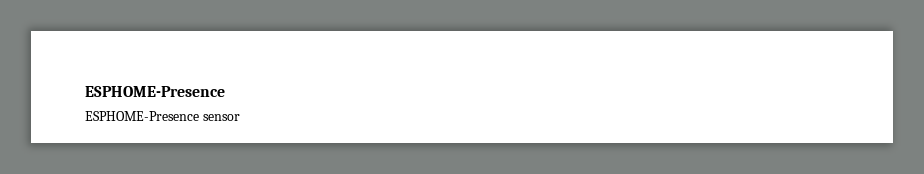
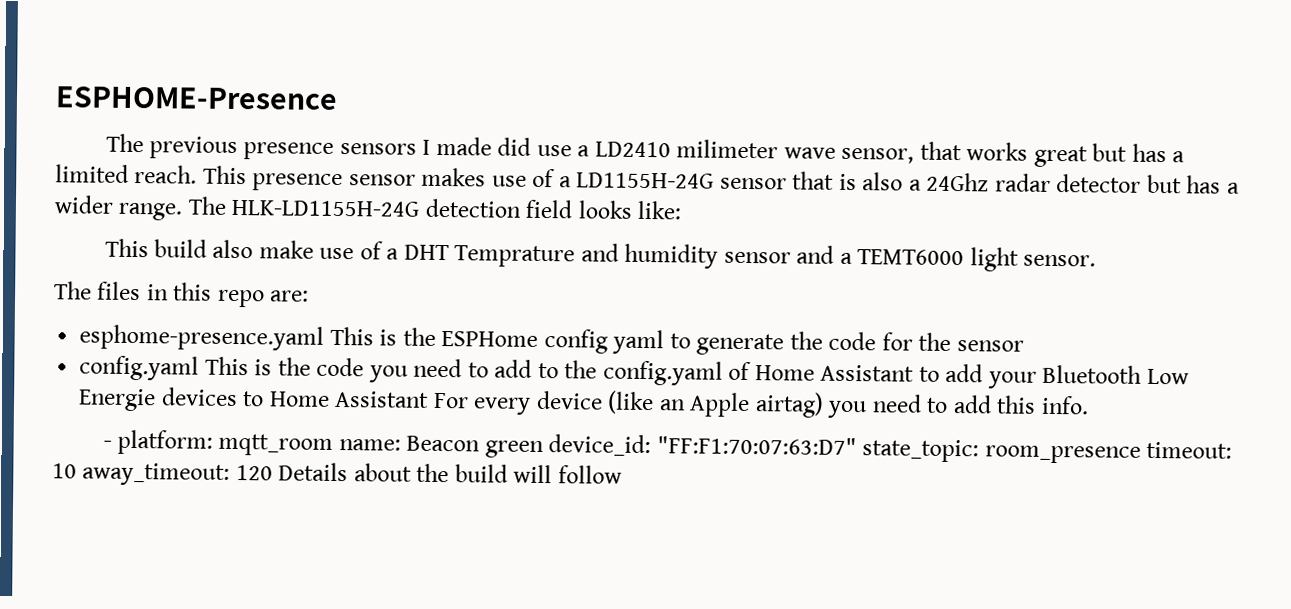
[85,111,240,121] ESPHOME-Presence sensor -> [105,133,1186,168] [55,164,1240,194] [54,195,683,221] [104,238,1097,272] [54,281,310,308] [79,324,1024,356] [79,355,1189,389] [78,387,1089,419] [102,429,1233,464] [52,462,622,486] The previous presence sensors I made did use a LD2410 milimeter wave sensor, that works great but has a limited reach. This presence sensor makes use of a LD1155H-24G sensor that is also a 24Ghz radar detector but has a wider range. The HLK-LD1155H-24G detection field looks like: // This build also make use of a DHT Temprature and humidity sensor and a TEMT6000 light sensor. // The files in this repo are: // esphome-presence.yaml This is the ESPHome config yaml to generate the code for the sensor // config.yaml This is the code you need to add to the config.yaml of Home Assistant to add your Bluetooth Low Energie devices to Home Assistant For every device (like an Apple airtag) you need to add this info. // - platform: mqtt_room name: Beacon green device_id: "FF:F1:70:07:63:D7" state_topic: room_presence timeout: 10 away_timeout: 120 Details about the build will follow

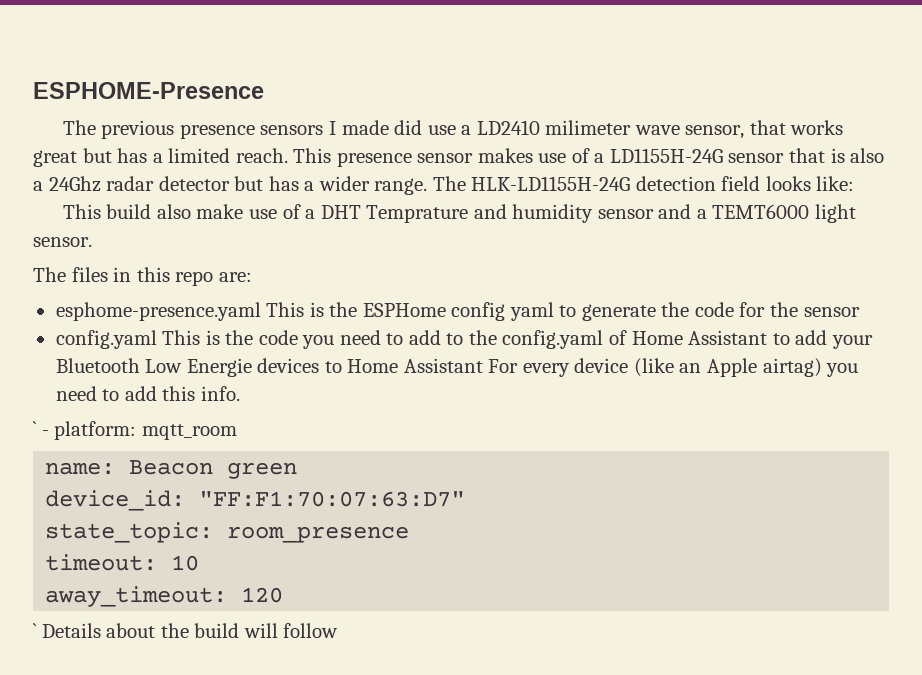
(1089, 405) none -> [33,421,37,436] `
(334, 444) none -> (237, 432) //
(544, 449) none -> (298, 470) //
(857, 446) none -> (466, 499) //
(1141, 454) none -> (410, 534) //
(77, 471) none -> (200, 563) //
(273, 472) none -> [33,623,37,638] // `

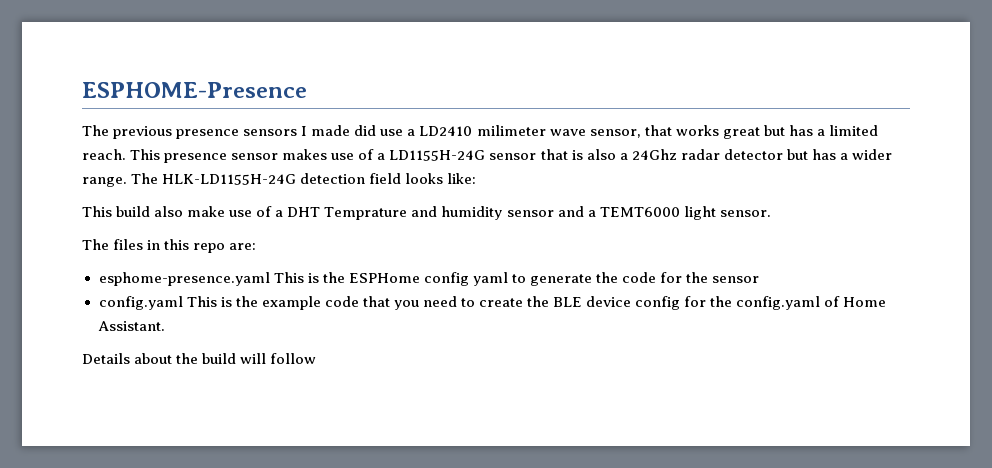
[258,330,873,349] [55,358,859,377] [55,386,240,401] [33,421,237,440] [45,460,298,479] [45,490,466,511] [45,522,410,543] [45,554,200,571] [45,586,284,607] [33,623,37,638] code you need to add to the config.yaml of Home Assistant to add your Bluetooth Low Energie devices to Home Assistant For every device (like an Apple airtag) you need to add this info. // ` - platform: mqtt_room // name: Beacon green // device_id: "FF:F1:70:07:63:D7" // state_topic: room_presence // timeout: 10 // away_timeout: 120 // ` -> [261,296,887,310] [97,321,165,331] example code that you need to create the BLE device config for the config.yaml of Home Assistant. //

